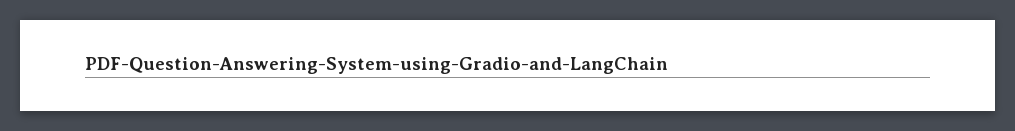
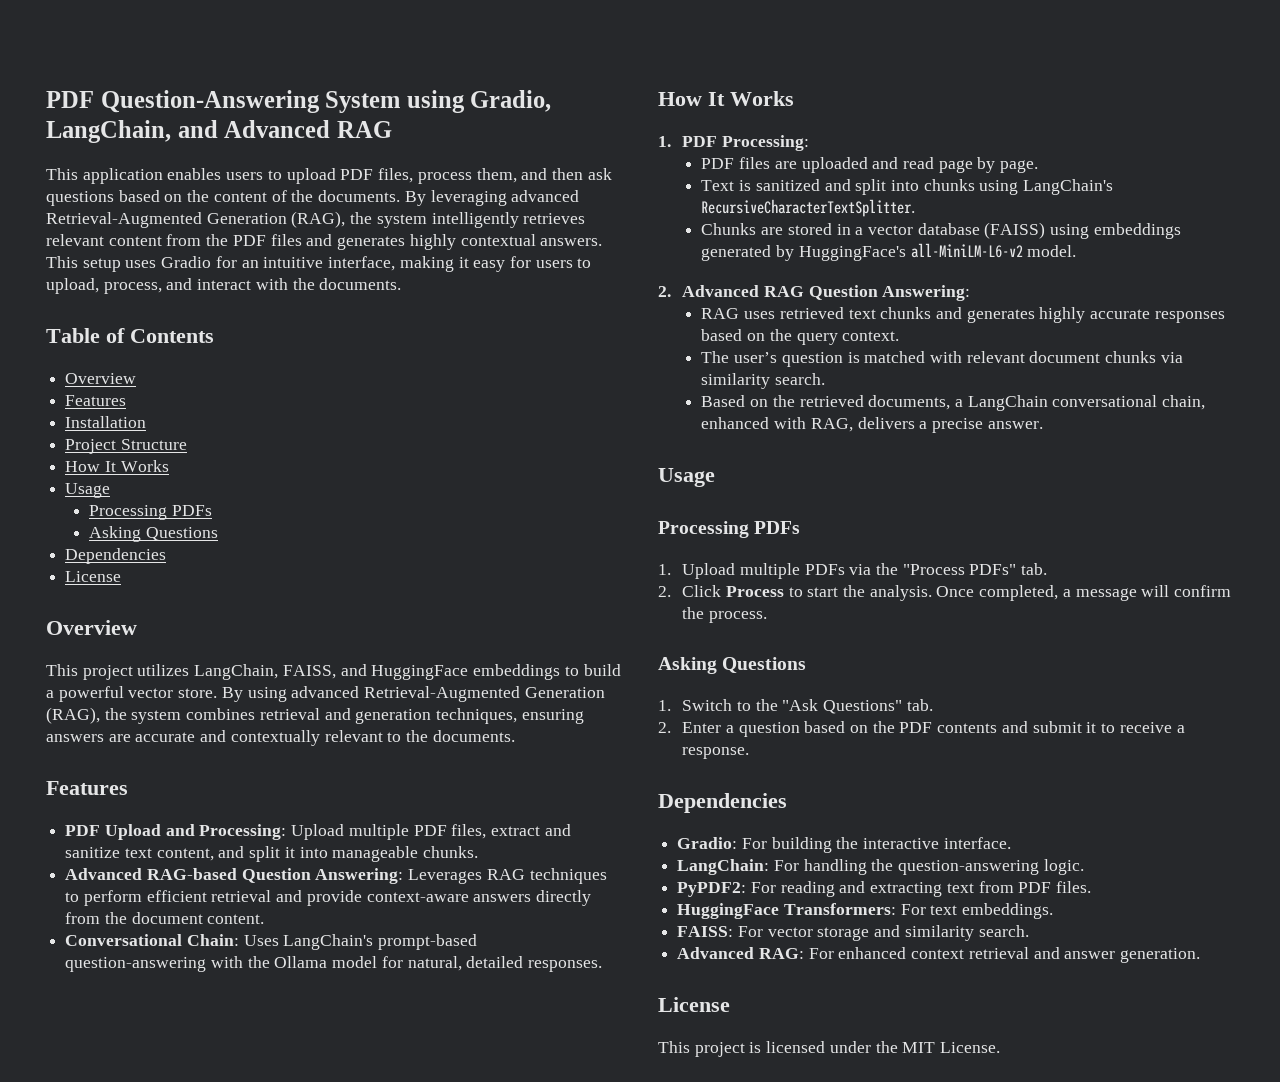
[85,57,668,74] PDF-Question-Answering-System-using-Gradio-and-LangChain -> [46,90,552,113] [46,120,392,143] [46,168,612,184] [46,190,580,206] [46,211,586,228] [46,234,603,250] [46,256,592,272] [46,278,402,294] [46,328,214,343] [65,373,137,384] [65,395,127,406] [65,416,147,428] [65,439,187,454] [65,460,169,472] [65,483,111,498] [89,505,213,520] [89,526,219,542] [65,548,167,564] [65,571,122,582] [46,620,137,635] [46,664,621,680] [46,686,605,702] [46,707,584,724] [46,730,515,746] [46,781,128,795] [65,824,571,840] [65,846,479,862] [65,868,607,884] [65,890,592,906] [65,912,265,924] [65,934,478,950] [65,956,603,972] [658,91,794,106] [658,135,809,151] [701,157,1039,173] [701,179,1114,195] [701,199,916,217] [701,222,1181,239] [701,243,1077,261] [658,285,971,301] [701,307,1225,323] [701,329,900,345] [701,351,1183,367] [701,373,826,389] [701,395,1206,411] [701,417,1043,433] [658,468,715,487] [658,521,801,538] [658,563,1048,579] [658,585,1232,601] [682,607,767,623] [658,657,807,674] [658,699,933,714] [658,721,1185,737] [682,747,750,759] [658,793,787,813] [677,837,1011,853] [677,859,1084,875] [677,881,1092,897] [677,903,1054,919] [677,925,1029,941] [677,947,1201,963] [658,997,730,1012] [658,1041,1001,1057] PDF Question-Answering System using Gradio, LangChain, and Advanced RAG // This application enables users to upload PDF files, process them, and then ask questions based on the content of the documents. By leveraging advanced Retrieval-Augmented Generation (RAG), the system intelligently retrieves relevant content from the PDF files and generates highly contextual answers. This setup uses Gradio for an intuitive interface, making it easy for users to upload, process, and interact with the documents. // Table of Contents // Overview // Features // Installation // Project Structure // How It Works // Usage // Processing PDFs // Asking Questions // Dependencies // License // Overview // This project utilizes LangChain, FAISS, and HuggingFace embeddings to build a powerful vector store. By using advanced Retrieval-Augmented Generation (RAG), the system combines retrieval and generation techniques, ensuring answers are accurate and contextually relevant to the documents. // Features // PDF Upload and Processing: Upload multiple PDF files, extract and sanitize text content, and split it into manageable chunks. // Advanced RAG-based Question Answering: Leverages RAG techniques to perform efficient retrieval and provide context-aware answers directly from the document content. // Conversational Chain: Uses LangChain's prompt-based question-answering with the Ollama model for natural, detailed responses. // How It Works // 1. PDF Processing: // PDF files are uploaded and read page by page. // Text is sanitized and split into chunks using LangChain's RecursiveCharacterTextSplitter. // Chunks are stored in a vector database (FAISS) using embeddings generated by HuggingFace's all-MiniLM-L6-v2 model. // 2. Advanced RAG Question Answering: // RAG uses retrieved text chunks and generates highly accurate responses based on the query context. // The user’s question is matched with relevant document chunks via similarity search. // Based on the retrieved documents, a LangChain conversational chain, enhanced with RAG, delivers a precise answer. // Usage // Processing PDFs // 1. Upload multiple PDFs via the "Process PDFs" tab. // 2. Click Process to start the analysis. Once completed, a message will confirm the process. // Asking Questions // 1. Switch to the "Ask Questions" tab. // 2. Enter a question based on the PDF contents and submit it to receive a response. // Dependencies // Gradio: For building the interactive interface. // LangChain: For handling the question-answering logic. // PyPDF2: For reading and extracting text from PDF files. // HuggingFace Transformers: For text embeddings. // FAISS: For vector storage and similarity search. // Advanced RAG: For enhanced context retrieval and answer generation. // License // This project is licensed under the MIT License.

